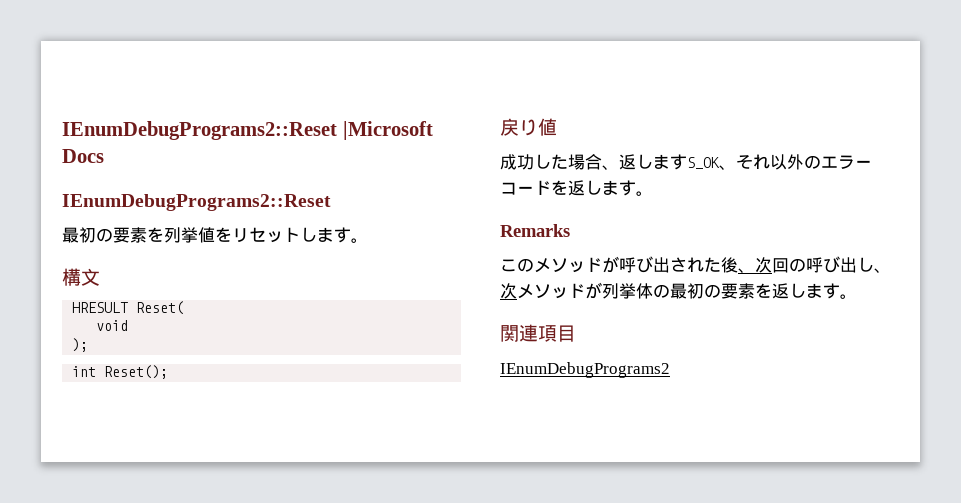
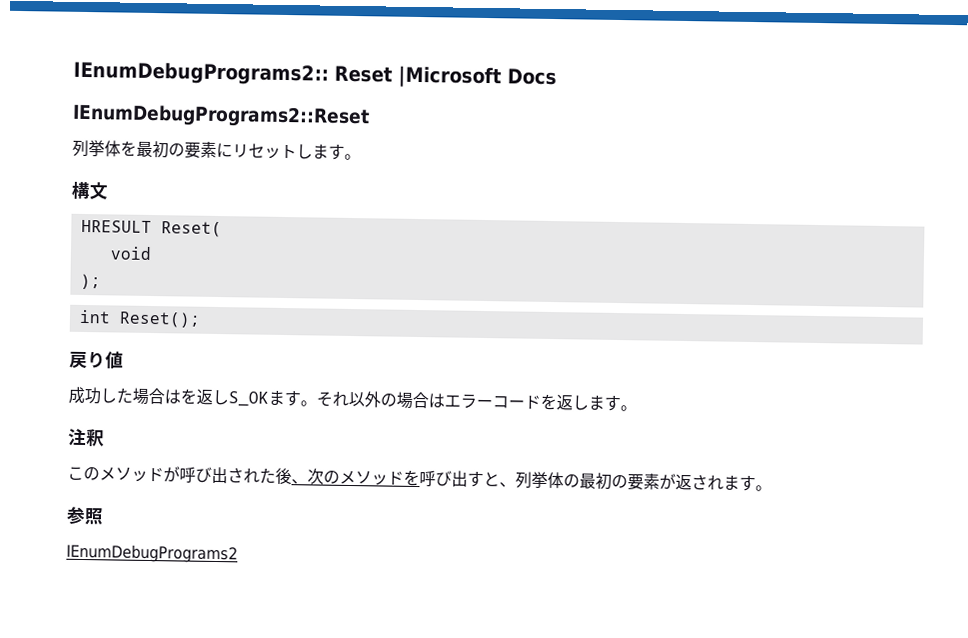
[62,121,337,140] IEnumDebugPrograms2::Reset -> [73,60,393,86] IEnumDebugPrograms2:: Reset
[62,227,232,243] 最初の要素を列挙値を -> [72,139,233,159] 列挙体を最初の要素に
[602,154,736,170] 、返しますS_OK、 -> [164,388,317,407] はを返しS_OKます。
(821, 162) none -> [396,391,445,409] 場合は
[500,224,570,237] Remarks -> [68,428,105,447] 注釈
[772,256,891,273] [500,282,602,299] 回の呼び出し、次メソッドが -> [323,469,516,488] のメソッドを呼び出すと、
[755,283,857,299] [500,324,576,342] を返します。 // 関連項目 -> [659,473,772,492] [66,506,104,526] が返されます。 // 参照

